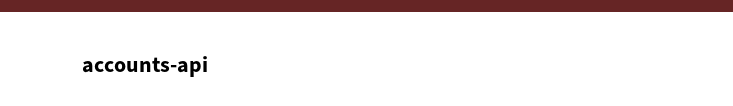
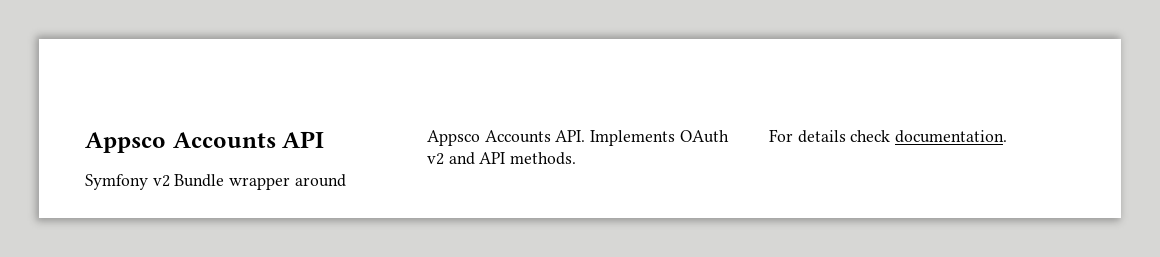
[82,56,208,77] accounts-api -> [85,131,325,153] [85,174,346,190] [427,130,729,146] [427,152,577,165] [769,129,1008,143] Appsco Accounts API // Symfony v2 Bundle wrapper around Appsco Accounts API. Implements OAuth v2 and API methods. // For details check documentation.

